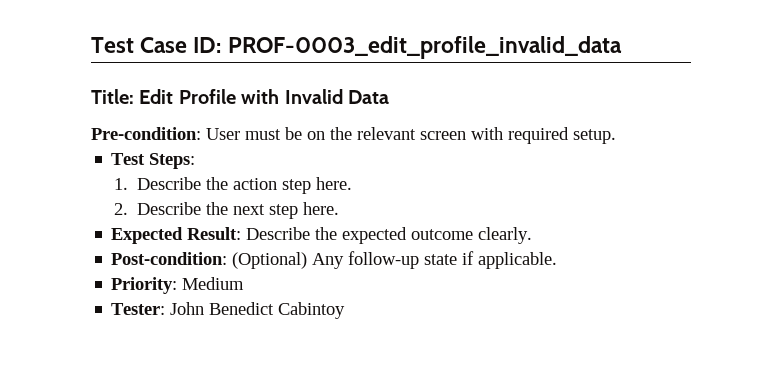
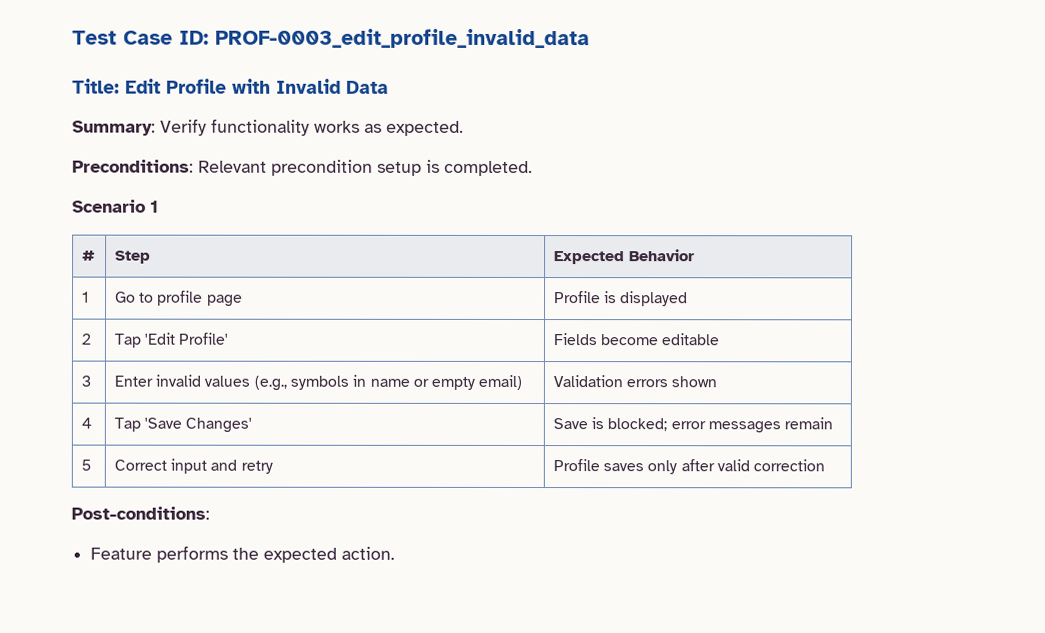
[91,127,616,144] [111,153,196,169] [114,177,353,194] [114,202,340,219] [111,227,533,244] [111,251,558,269] [111,277,245,294] [111,302,346,319] Pre-condition: User must be on the relevant screen with required setup. // Test Steps: // 1. Describe the action step here. // 2. Describe the next step here. // Expected Result: Describe the expected outcome clearly. // Post-condition: (Optional) Any follow-up state if applicable. // Priority: Medium // Tester: John Benedict Cabintoy -> [72,118,464,136] [72,159,533,177] [72,199,159,213] [81,250,96,261] [114,250,151,264] [553,249,695,265] [81,291,89,303] [114,290,243,307] [553,291,689,307] [80,333,91,345] [113,332,229,348] [552,333,720,346] [80,375,91,387] [113,374,523,391] [552,375,718,388] [80,417,92,429] [113,417,253,433] [552,417,834,434] [80,459,91,471] [113,458,273,474] [552,459,826,475] [71,506,210,520] [90,545,396,563] Summary: Verify functionality works as expected. // Preconditions: Relevant precondition setup is completed. // Scenario 1 // # | Step | Expected Behavior // 1 | Go to profile page | Profile is displayed // 2 | Tap 'Edit Profile' | Fields become editable // 3 | Enter invalid values (e.g., symbols in name or empty email) | Validation errors shown // 4 | Tap 'Save Changes' | Save is blocked; error messages remain // 5 | Correct input and retry | Profile saves only after valid correction // Post-conditions: // Feature performs the expected action.

